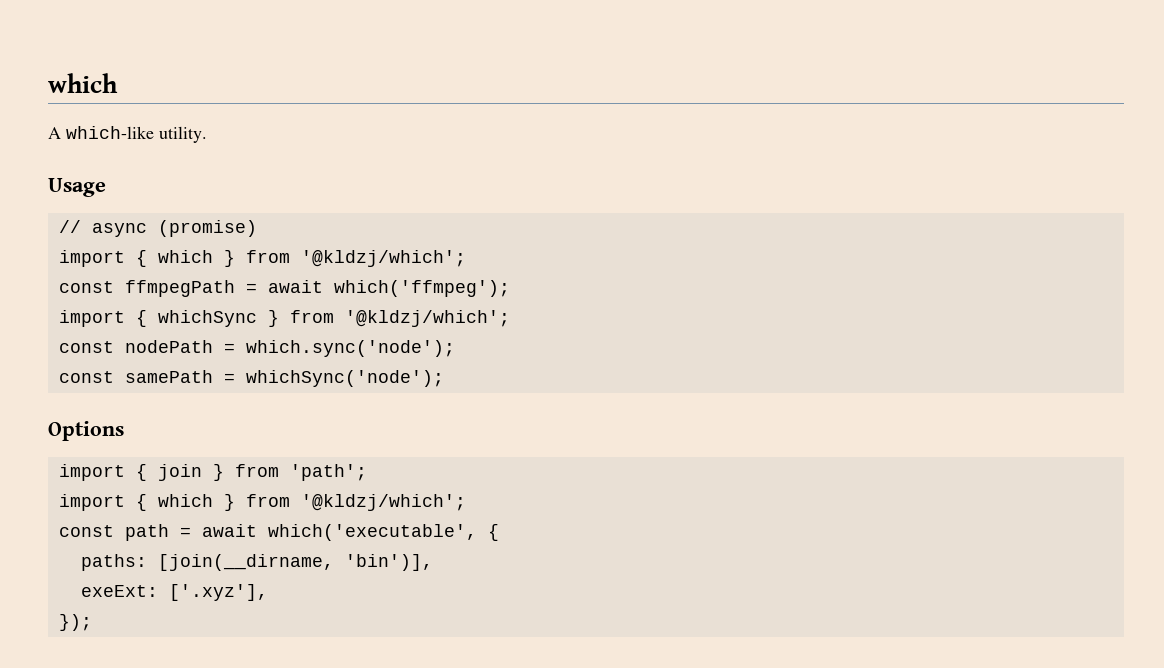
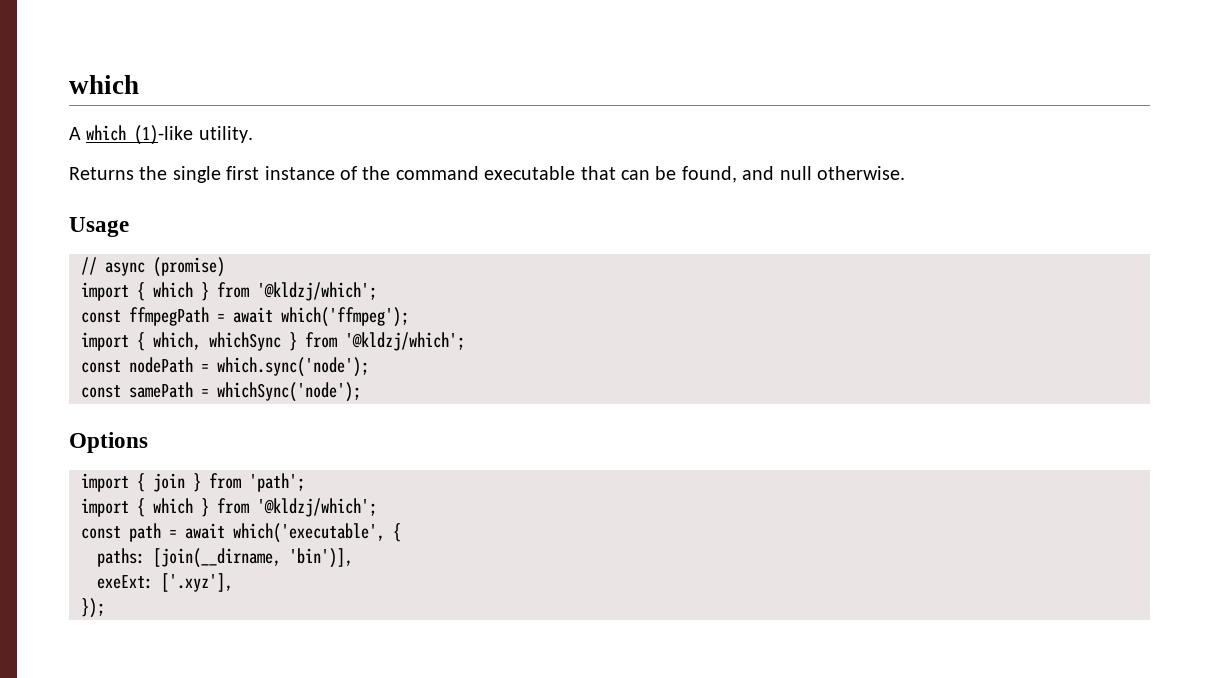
[66,126,154,139] which-like -> [86,125,194,145] which (1)-like
(207, 134) none -> [69,166,905,183] // Returns the single first instance of the command executable that can be found, and null otherwise.
(147, 318) none -> [153,332,201,350] which,

